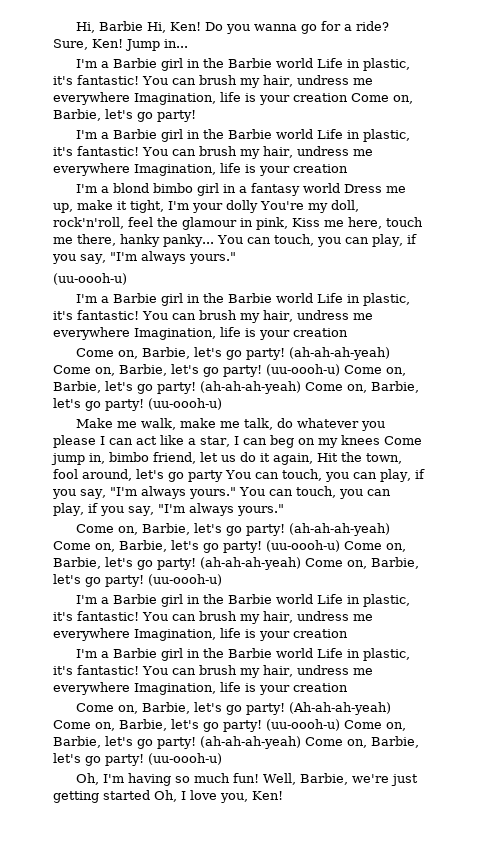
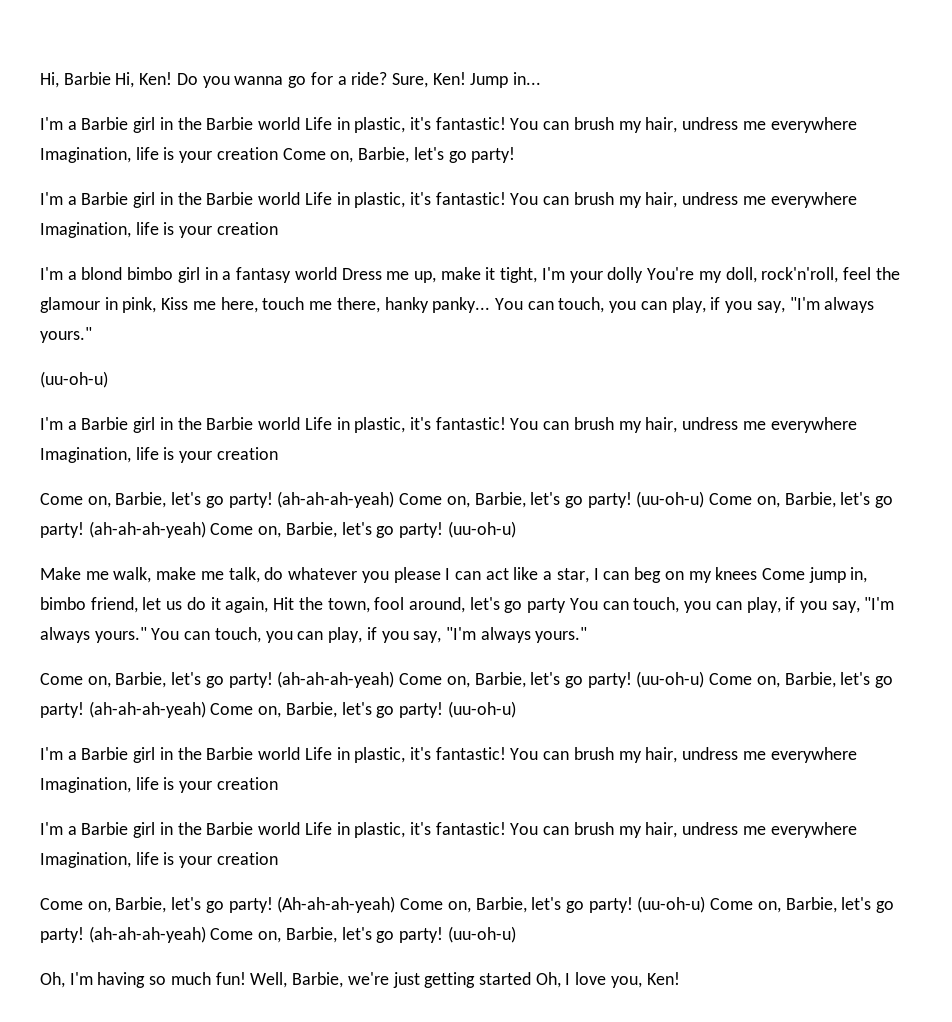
[53,273,127,285] (uu-oooh-u) -> [40,371,108,388] (uu-oh-u)
[266,364,340,376] (uu-oooh-u) -> [636,491,705,508] (uu-oh-u)
[148,398,222,410] (uu-oooh-u) -> [447,521,516,538] (uu-oh-u)
[266,540,340,552] (uu-oooh-u) -> [636,671,705,688] (uu-oh-u)
[148,574,222,586] (uu-oooh-u) -> [447,701,516,718] (uu-oh-u)
[266,719,340,731] (uu-oooh-u) -> [637,896,706,913] (uu-oh-u)
[148,753,222,765] (uu-oooh-u) -> [447,926,516,943] (uu-oh-u)

